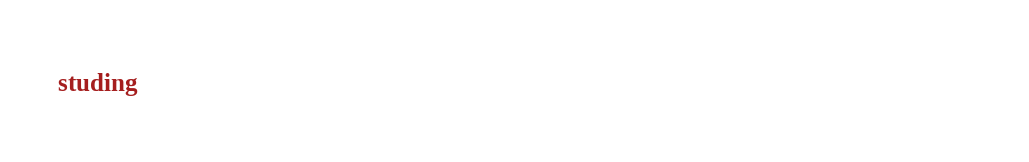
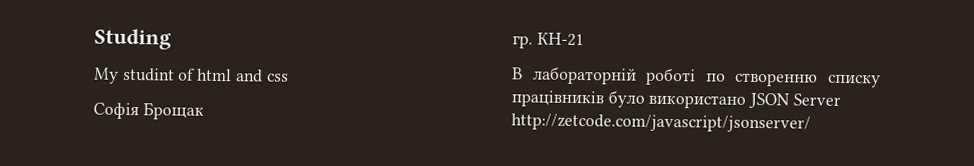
[58,73,138,96] studing -> [94,28,172,50] [93,67,289,84] [93,102,204,120] [512,32,584,49] [512,66,881,88] [511,90,841,109] [511,113,811,133] Studing // My studint of html and css // Софія Брощак // гр. КН-21 // В лабораторній роботі по створенню списку працівників було використано JSON Server http://zetcode.com/javascript/jsonserver/

